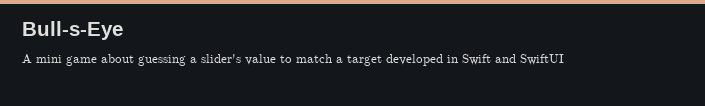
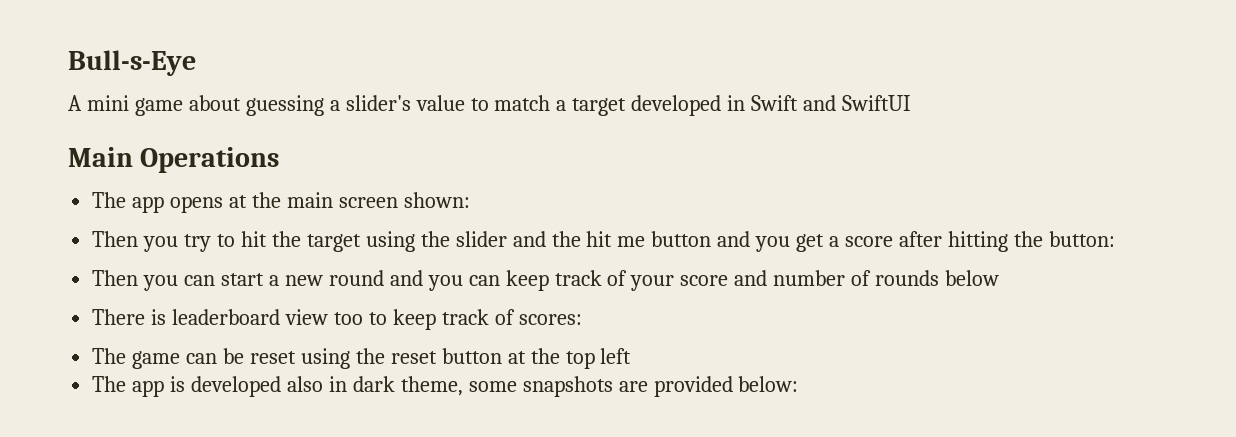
(564, 59) none -> [68,147,280,173] [92,192,470,213] [92,231,1115,252] [92,270,1000,291] [92,309,582,330] [92,348,632,369] [92,376,799,397] // Main Operations // The app opens at the main screen shown: // Then you try to hit the target using the slider and the hit me button and you get a score after hitting the button: // Then you can start a new round and you can keep track of your score and number of rounds below // There is leaderboard view too to keep track of scores: // The game can be reset using the reset button at the top left // The app is developed also in dark theme, some snapshots are provided below:

